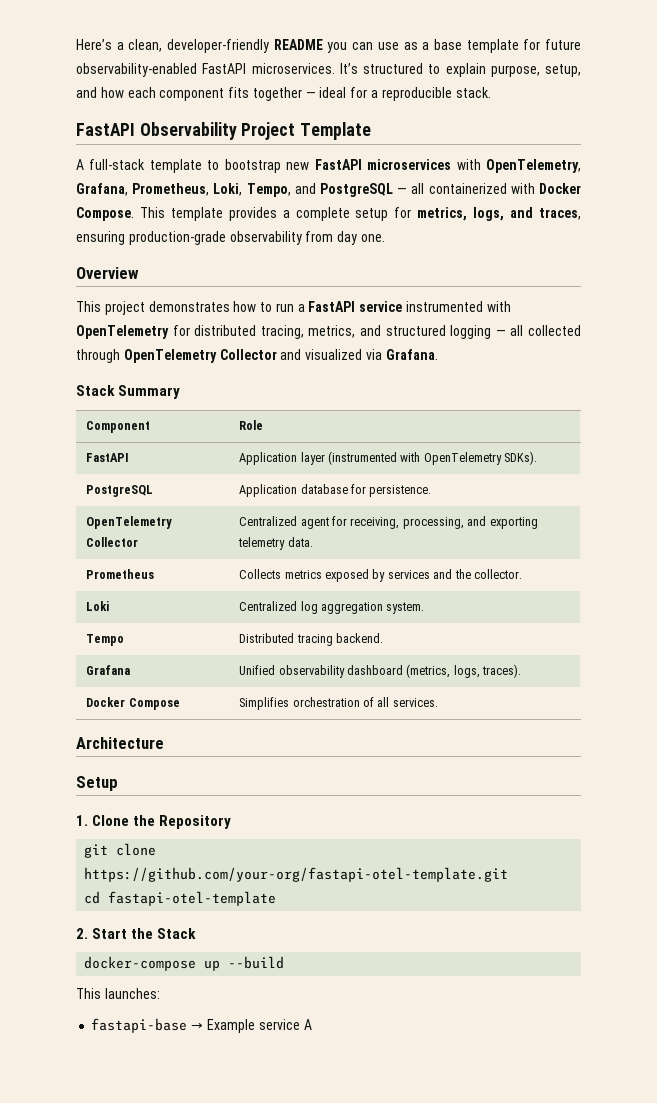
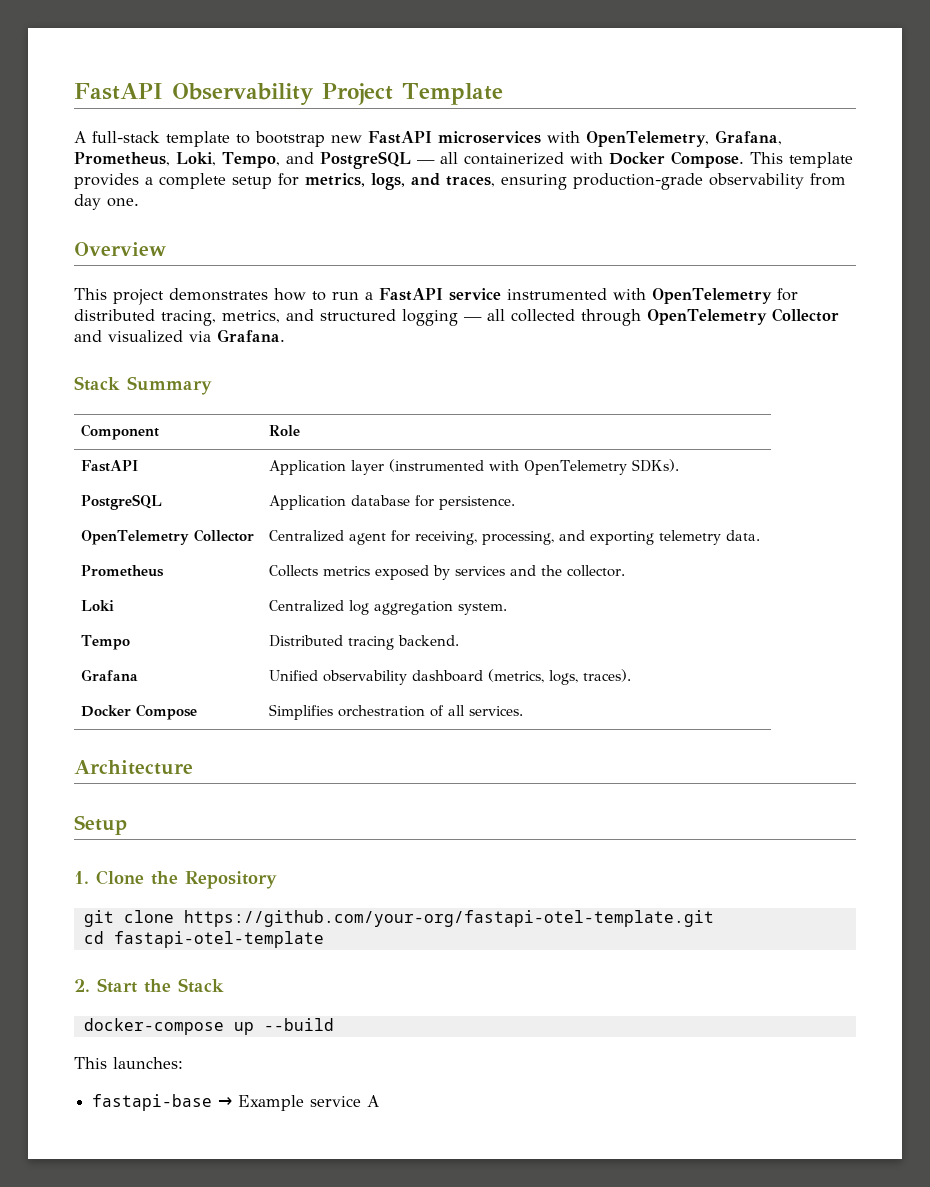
[76,39,581,53] [76,63,581,77] [76,87,491,101] Here’s a clean, developer-friendly README you can use as a base template for future observability-enabled FastAPI microservices. It’s structured to explain purpose, setup, and how each component fits together — ideal for a reproducible stack. // -> (74, 91) none

